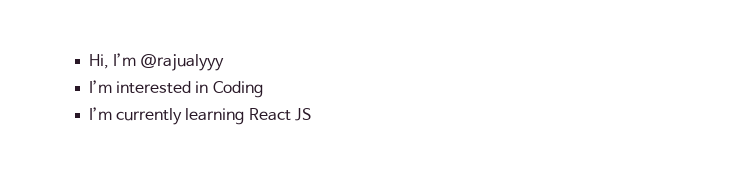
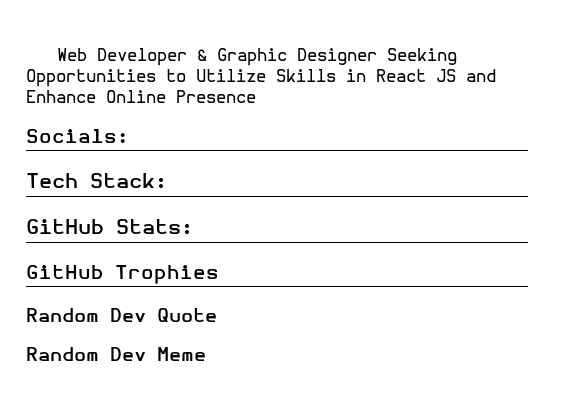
[89,53,225,71] [89,80,263,98] [89,107,311,125] Hi, I’m @rajualyyy // I’m interested in Coding // I’m currently learning React JS -> [56,48,457,66] [26,69,496,87] [26,90,256,103] [26,129,128,143] [26,173,167,189] [26,219,193,235] [26,265,219,284] [26,308,217,322] [26,347,206,361] Web Developer & Graphic Designer Seeking Opportunities to Utilize Skills in React JS and Enhance Online Presence // Socials: // Tech Stack: // GitHub Stats: // GitHub Trophies // Random Dev Quote // Random Dev Meme

